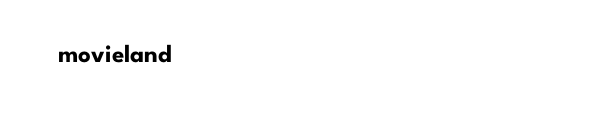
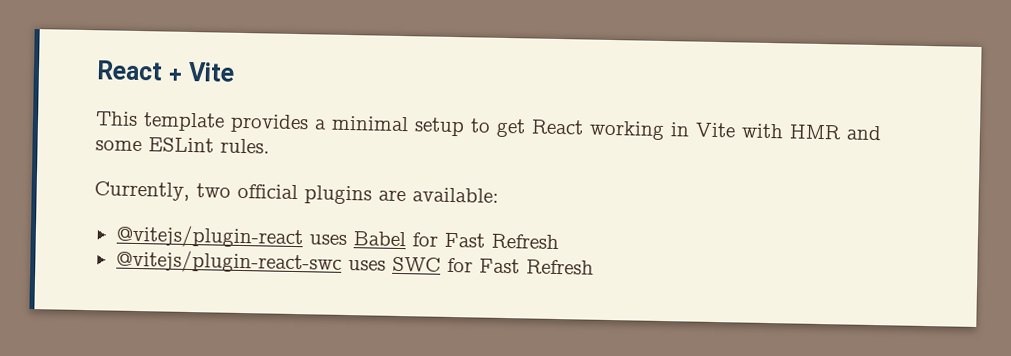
[58,44,172,63] movieland -> [96,60,235,82] [95,111,882,141] [95,137,270,154] [94,181,499,205] [115,224,559,250] [115,249,594,275] React + Vite // This template provides a minimal setup to get React working in Vite with HMR and some ESLint rules. // Currently, two official plugins are available: // @vitejs/plugin-react uses Babel for Fast Refresh // @vitejs/plugin-react-swc uses SWC for Fast Refresh

